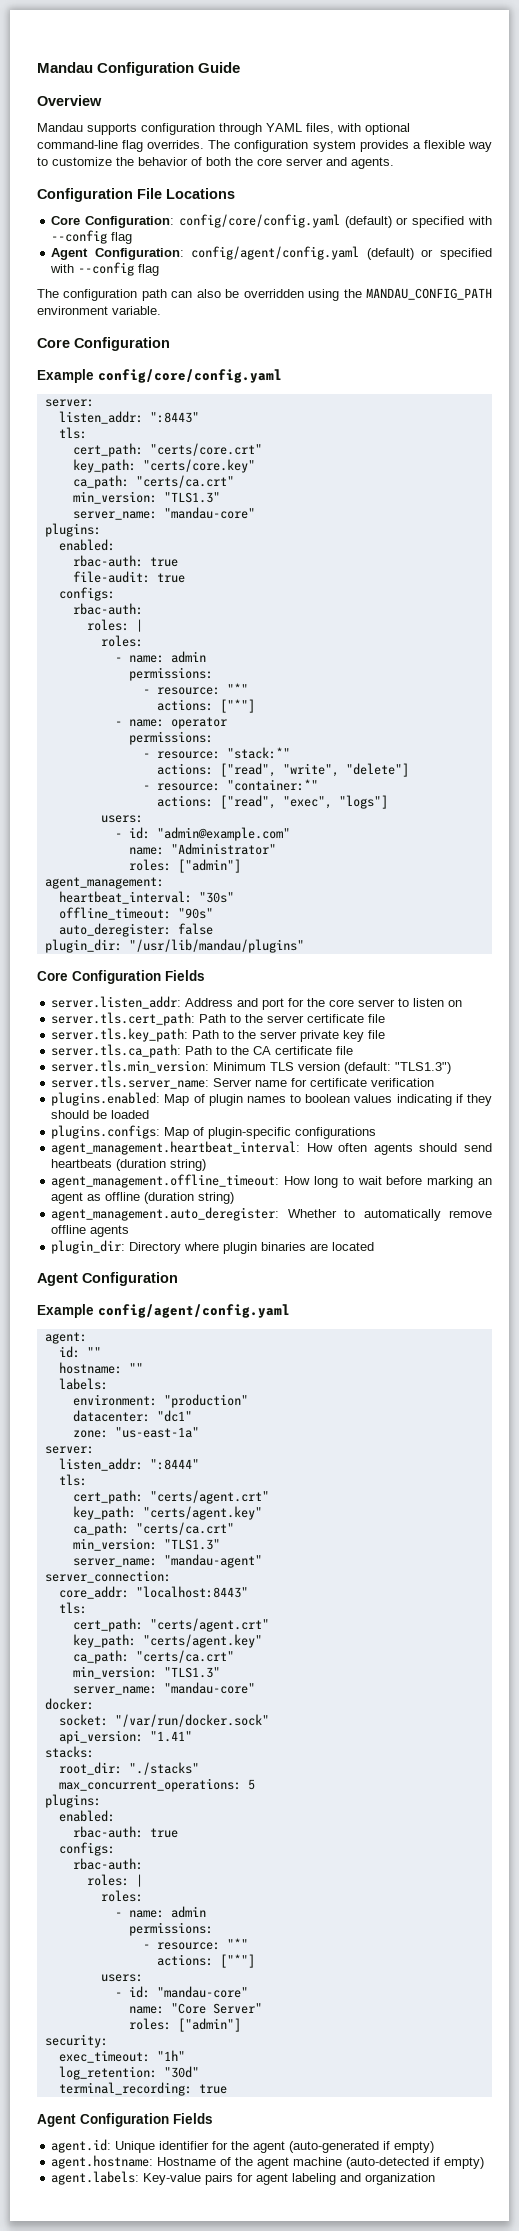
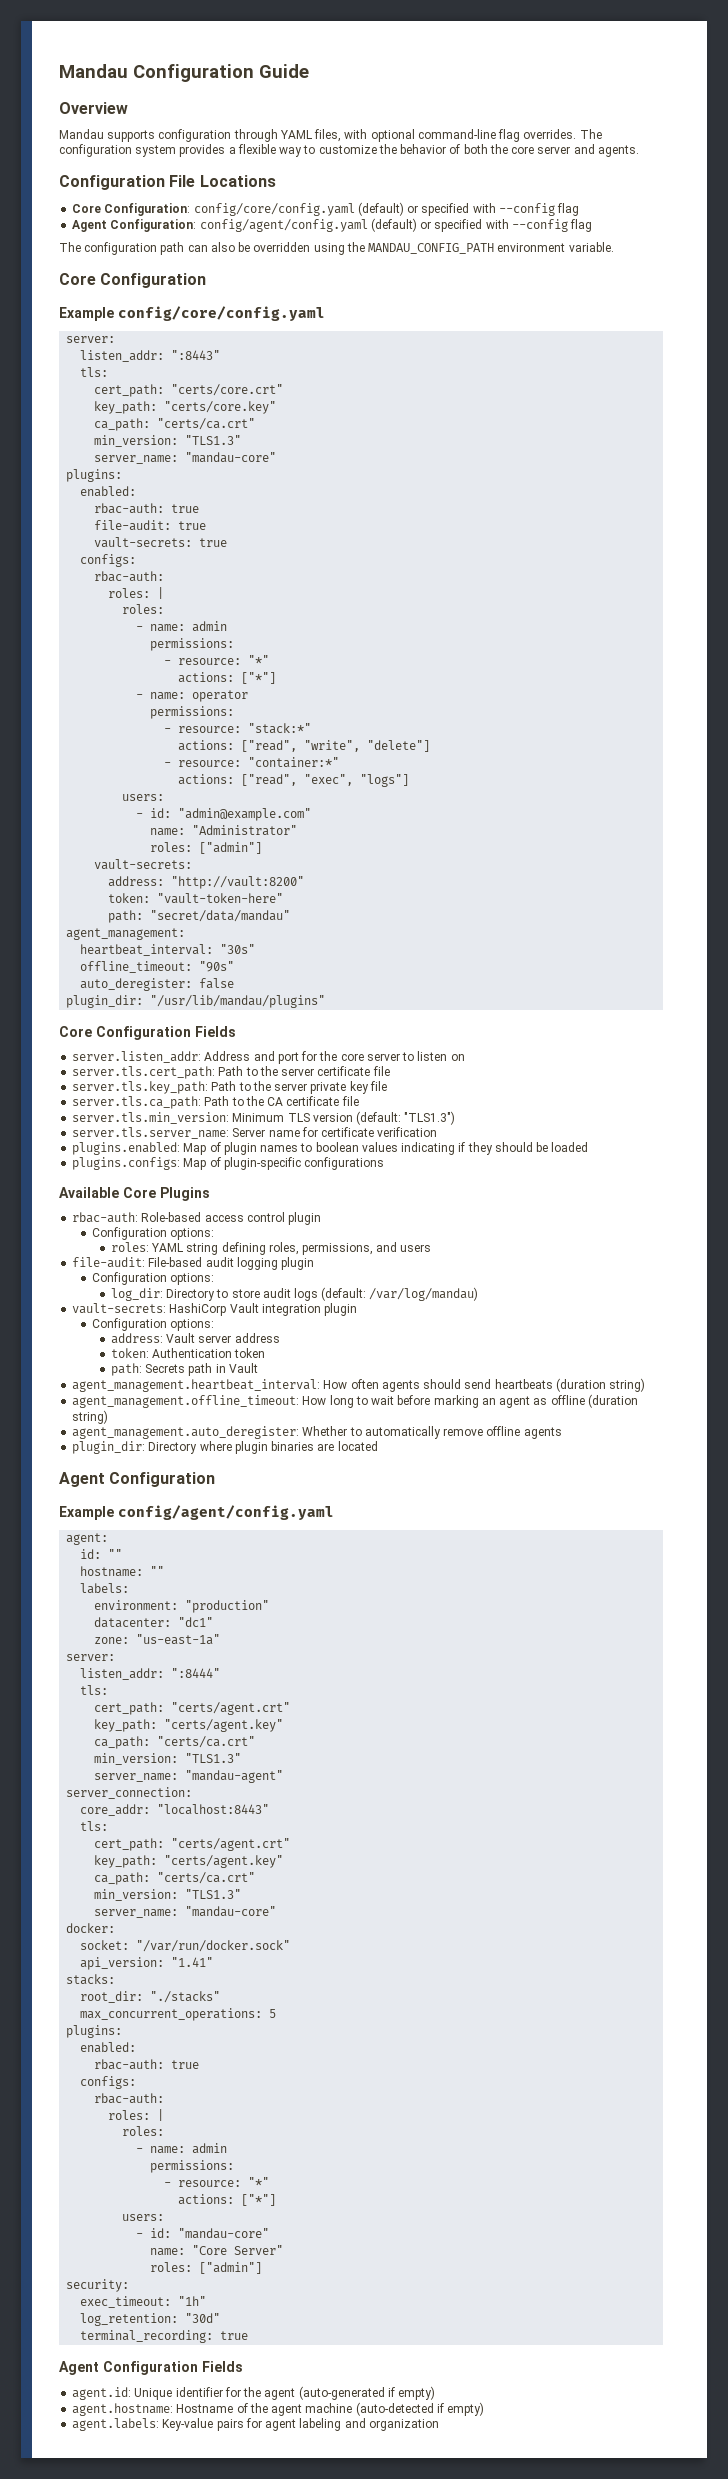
(185, 578) none -> [94,537,228,548] // vault-secrets: true
(241, 866) none -> [94,859,193,870] [108,876,305,889] [108,893,284,904] [108,910,291,923] // vault-secrets: // address: "http://vault:8200" // token: "vault-token-here" // path: "secret/data/mandau"
(377, 1133) none -> [59,1187,210,1201] [72,1212,322,1225] [91,1227,214,1240] [110,1242,432,1255] [72,1257,315,1270] [91,1272,214,1285] [110,1287,479,1301] [72,1303,358,1316] [91,1318,214,1331] [110,1333,280,1344] [110,1348,266,1358] [110,1363,258,1376] // Available Core Plugins // rbac-auth: Role-based access control plugin // Configuration options: // roles: YAML string defining roles, permissions, and users // file-audit: File-based audit logging plugin // Configuration options: // log_dir: Directory to store audit logs (default: /var/log/mandau) // vault-secrets: HashiCorp Vault integration plugin // Configuration options: // address: Vault server address // token: Authentication token // path: Secrets path in Vault

